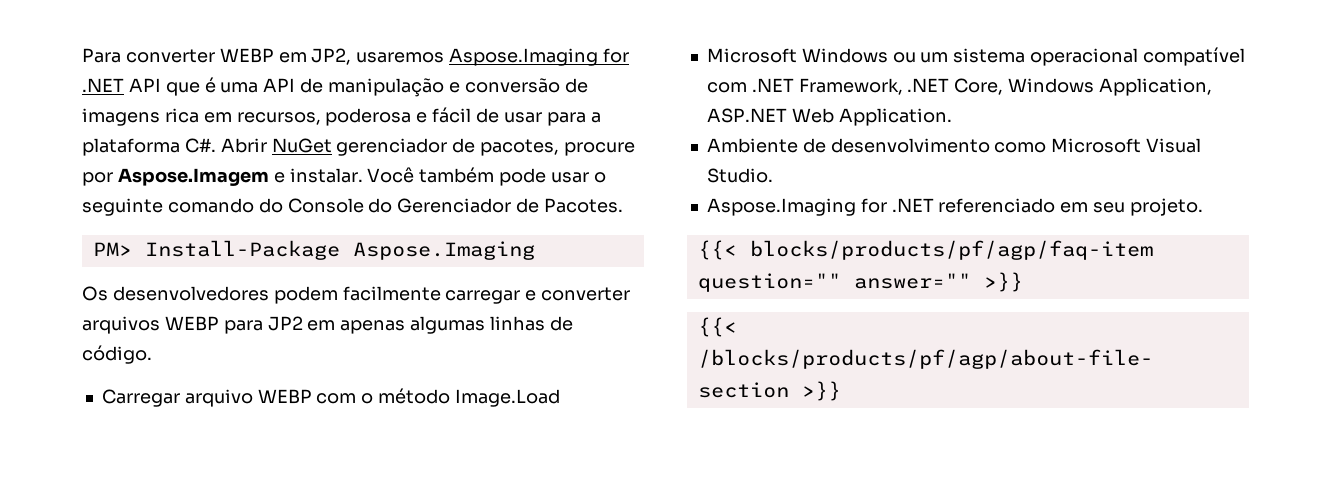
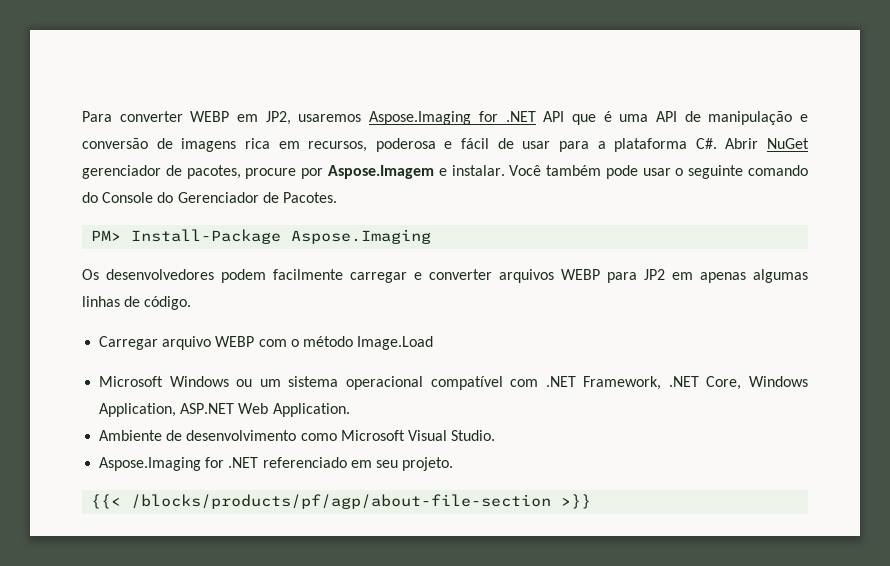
[697,240,1153,260] [697,272,1023,292] // {{< blocks/products/pf/agp/faq-item question="" answer="" >}} -> (454, 464) none

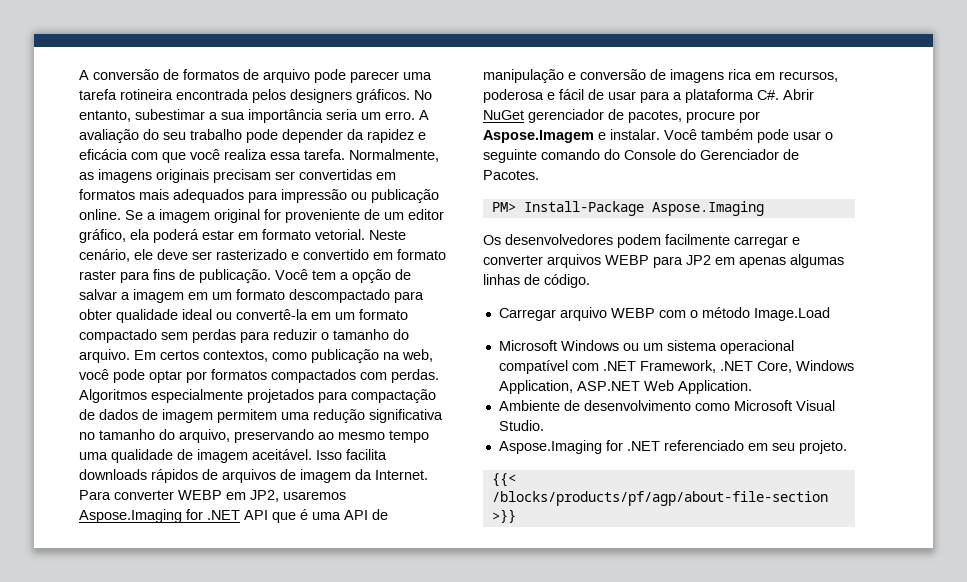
(82, 116) none -> [79,69,432,83] [79,89,432,103] [79,109,429,123] [79,129,426,143] [79,149,439,163] [79,169,396,183] [79,189,439,203] [79,209,444,223] [79,229,406,243] [79,249,446,262] [79,269,411,283] [79,289,424,303] [79,309,408,323] [79,329,409,343] [79,349,433,363] [79,369,439,383] [79,389,436,403] [79,409,443,423] [79,429,429,443] [79,449,387,463] [79,469,428,483] A conversão de formatos de arquivo pode parecer uma tarefa rotineira encontrada pelos designers gráficos. No entanto, subestimar a sua importância seria um erro. A avaliação do seu trabalho pode depender da rapidez e eficácia com que você realiza essa tarefa. Normalmente, as imagens originais precisam ser convertidas em formatos mais adequados para impressão ou publicação online. Se a imagem original for proveniente de um editor gráfico, ela poderá estar em formato vetorial. Neste cenário, ele deve ser rasterizado e convertido em formato raster para fins de publicação. Você tem a opção de salvar a imagem em um formato descompactado para obter qualidade ideal ou convertê-la em um formato compactado sem perdas para reduzir o tamanho do arquivo. Em certos contextos, como publicação na web, você pode optar por formatos compactados com perdas. Algoritmos especialmente projetados para compactação de dados de imagem permitem uma redução significativa no tamanho do arquivo, preservando ao mesmo tempo uma qualidade de imagem aceitável. Isso facilita downloads rápidos de arquivos de imagem da Internet.

